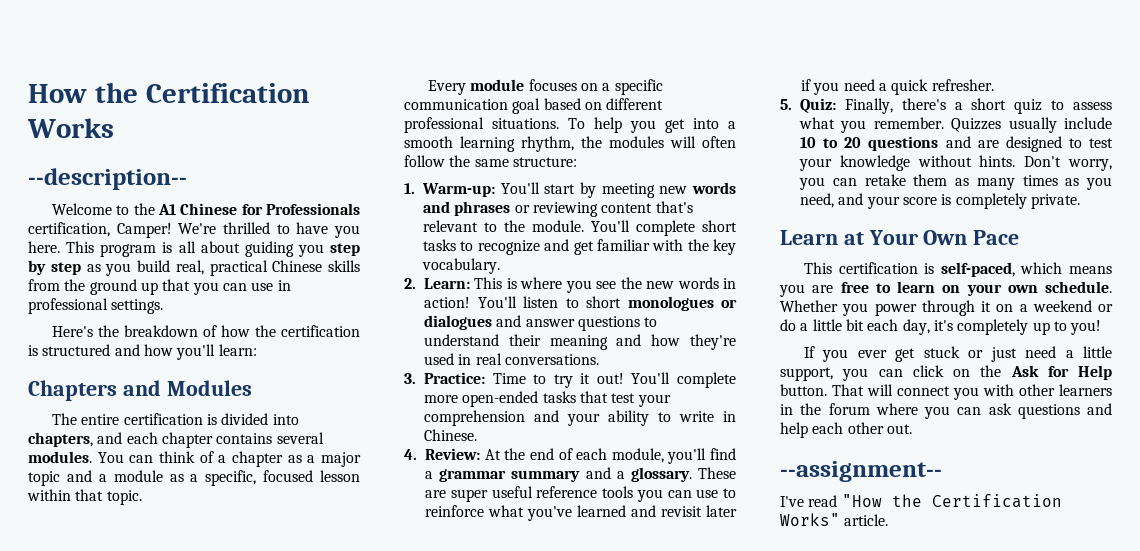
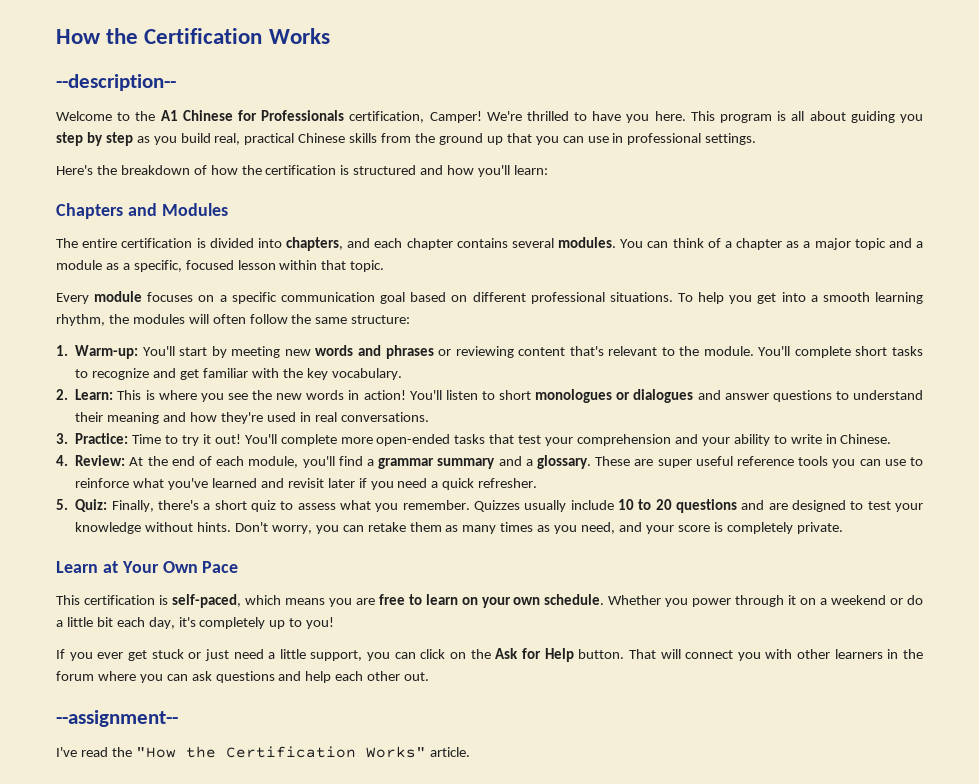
(838, 501) none -> [111,747,132,757] the

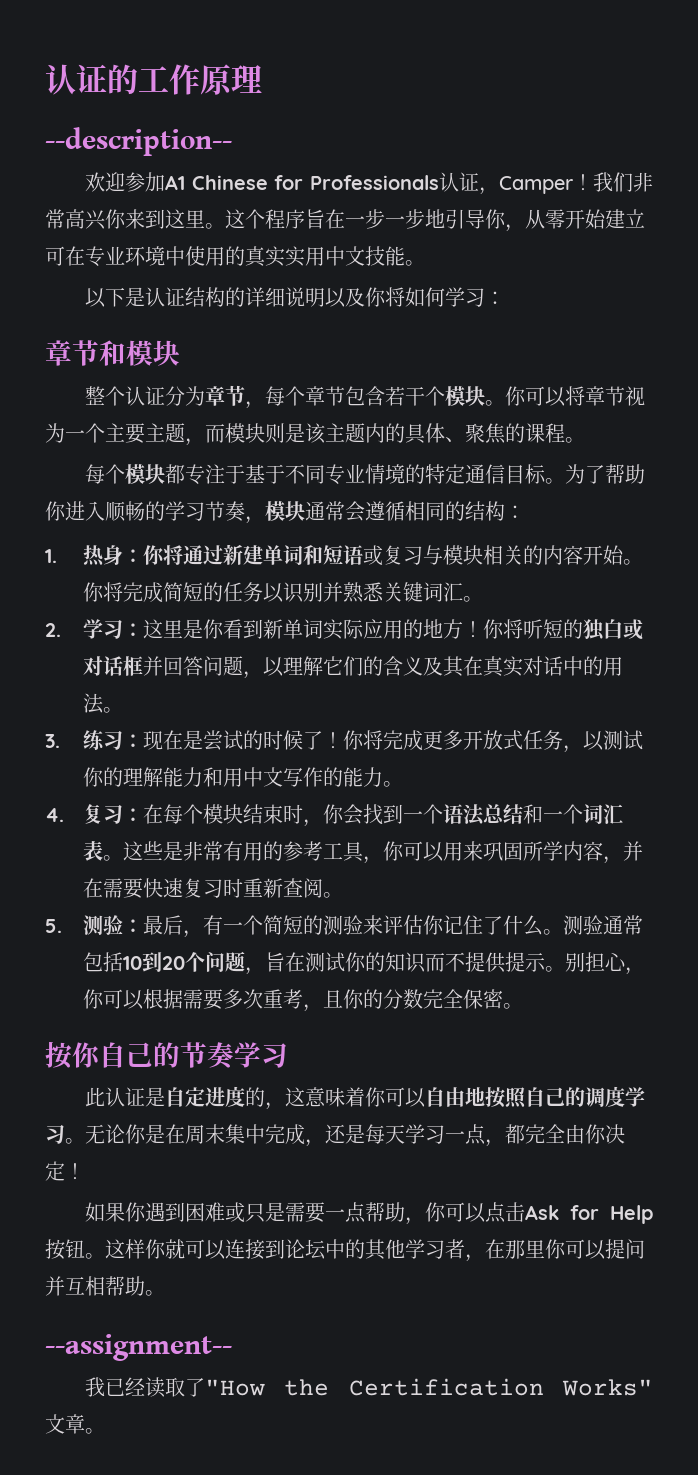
[56,28,330,44] [56,74,176,91] [56,110,923,123] [56,132,757,146] [56,165,548,177] [56,203,228,219] [56,237,923,251] [56,260,385,272] [56,291,923,304] [56,314,411,326] [56,345,924,359] [75,368,402,380] [56,389,923,403] [75,412,429,424] [56,433,892,446] [56,455,923,469] [75,478,538,490] [56,499,923,513] [75,522,843,534] [56,561,239,573] [56,594,924,608] [56,617,335,629] [56,648,923,662] [56,671,430,683] [56,710,178,727] [56,747,132,757] How the Certification Works // --description-- // Welcome to the A1 Chinese for Professionals certification, Camper! We're thrilled to have you here. This program is all about guiding you step by step as you build real, practical Chinese skills from the ground up that you can use in professional settings. // Here's the breakdown of how the certification is structured and how you'll learn: // Chapters and Modules // The entire certification is divided into chapters, and each chapter contains several modules. You can think of a chapter as a major topic and a module as a specific, focused lesson within that topic. // Every module focuses on a specific communication goal based on different professional situations. To help you get into a smooth learning rhythm, the modules will often follow the same structure: // 1. Warm-up: You'll start by meeting new words and phrases or reviewing content that's relevant to the module. You'll complete short tasks to recognize and get familiar with the key vocabulary. // 2. Learn: This is where you see the new words in action! You'll listen to short monologues or dialogues and answer questions to understand their meaning and how they're used in real conversations. // 3. Practice: Time to try it out! You'll complete more open-ended tasks that test your comprehension and your ability to write in Chinese. // 4. Review: At the end of each module, you'll find a grammar summary and a glossary. These are super useful reference tools you can use to reinforce what you've learned and revisit later if you need a quick refresher. // 5. Quiz: Finally, there's a short quiz to assess what you remember. Quizzes usually include 10 to 20 questions and are designed to test your knowledge without hints. Don't worry, you can retake them as many times as you need, and your score is completely private. // Learn at Your Own Pace // This certification is self-paced, which means you are free to learn on your own schedule. Whether you power through it on a weekend or do a little bit each day, it's completely up to you! // If you ever get stuck or just need a little support, you can click on the Ask for Help button. That will connect you with other learners in the forum where you can ask questions and help each other out. // --assignment-- // I've read the -> [45,64,262,95] [45,127,232,156] [85,172,653,195] [45,209,645,232] [45,246,425,267] [85,287,506,308] [45,340,180,366] [85,385,646,409] [45,423,585,446] [85,464,646,485] [45,501,525,524] [45,544,643,567] [82,582,483,603] [45,619,643,641] [82,656,623,679] [82,693,123,714] [45,730,643,753] [82,767,403,787] [45,804,623,827] [82,841,643,864] [82,878,343,899] [45,915,643,938] [82,951,645,975] [82,989,523,1012] [45,1041,288,1070] [85,1086,646,1110] [45,1124,625,1147] [45,1161,85,1181] [85,1202,653,1225] [45,1239,645,1262] [45,1276,165,1296] [45,1334,232,1361] [85,1377,206,1398] 认证的工作原理 // --description-- // 欢迎参加A1 Chinese for Professionals认证，Camper！我们非常高兴你来到这里。这个程序旨在一步一步地引导你，从零开始建立可在专业环境中使用的真实实用中文技能。 // 以下是认证结构的详细说明以及你将如何学习： // 章节和模块 // 整个认证分为章节，每个章节包含若干个模块。你可以将章节视为一个主要主题，而模块则是该主题内的具体、聚焦的课程。 // 每个模块都专注于基于不同专业情境的特定通信目标。为了帮助你进入顺畅的学习节奏，模块通常会遵循相同的结构： // 1.热身：你将通过新建单词和短语或复习与模块相关的内容开始。你将完成简短的任务以识别并熟悉关键词汇。 // 2.学习：这里是你看到新单词实际应用的地方！你将听短的独白或对话框并回答问题，以理解它们的含义及其在真实对话中的用法。 // 3.练习：现在是尝试的时候了！你将完成更多开放式任务，以测试你的理解能力和用中文写作的能力。 // 4.复习：在每个模块结束时，你会找到一个语法总结和一个词汇表。这些是非常有用的参考工具，你可以用来巩固所学内容，并在需要快速复习时重新查阅。 // 5.测验：最后，有一个简短的测验来评估你记住了什么。测验通常包括10到20个问题，旨在测试你的知识而不提供提示。别担心，你可以根据需要多次重考，且你的分数完全保密。 // 按你自己的节奏学习 // 此认证是自定进度的，这意味着你可以自由地按照自己的调度学习。无论你是在周末集中完成，还是每天学习一点，都完全由你决定！ // 如果你遇到困难或只是需要一点帮助，你可以点击Ask for Help按钮。这样你就可以连接到论坛中的其他学习者，在那里你可以提问并互相帮助。 // --assignment-- // 我已经读取了
[429,747,470,757] article. -> [45,1414,105,1434] 文章。

